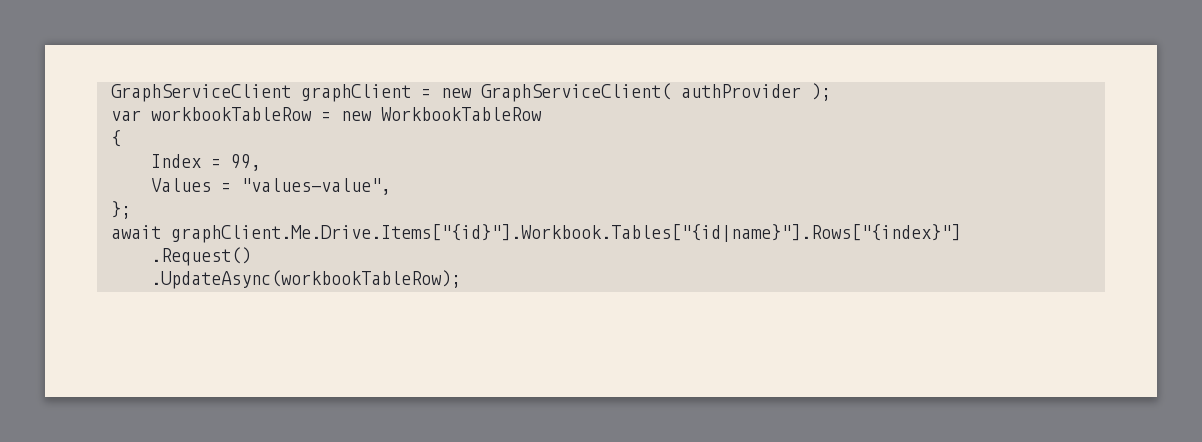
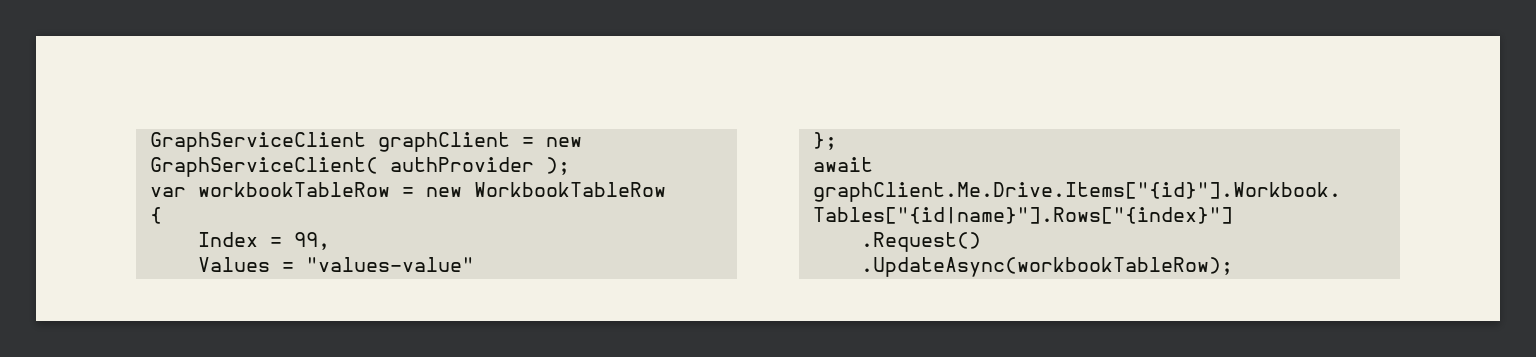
[240,178,391,195] "values-value", -> [305,257,474,272] "values-value"

